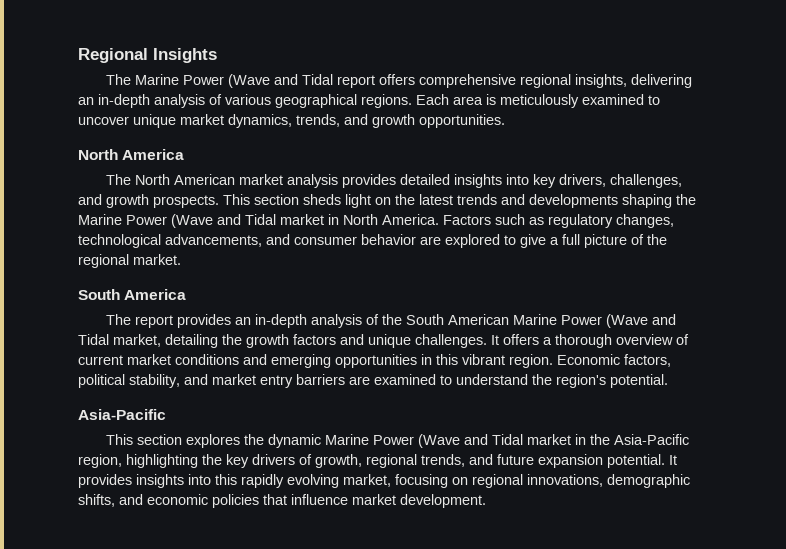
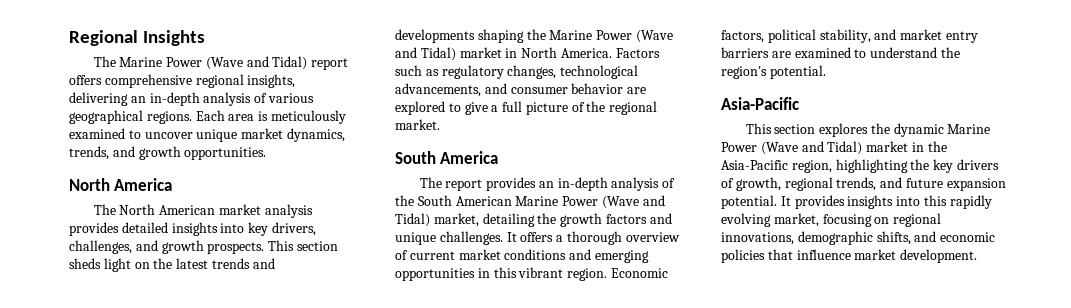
[301,74,333,85] Tidal -> [272,56,308,70] Tidal)
[245,214,276,225] Tidal -> [420,47,456,61] Tidal)
[78,334,109,345] Tidal -> [395,213,430,227] Tidal)
[491,434,523,445] Tidal -> [827,141,863,155] Tidal)

